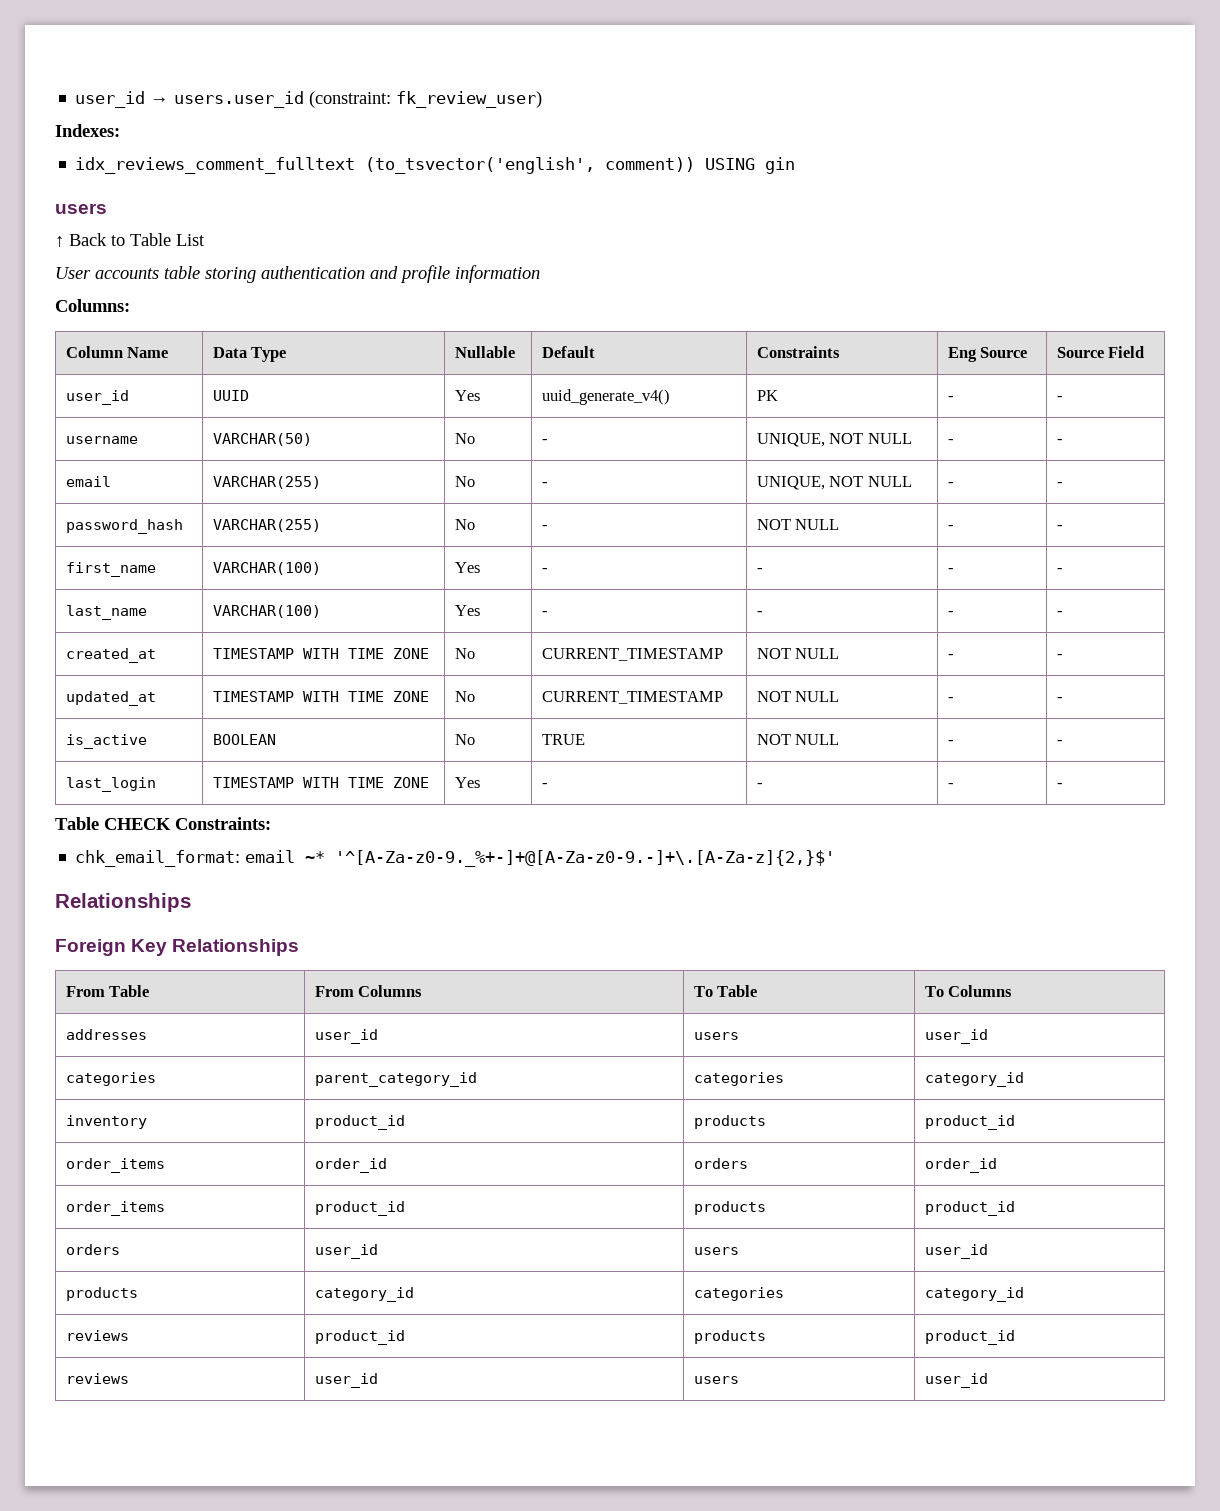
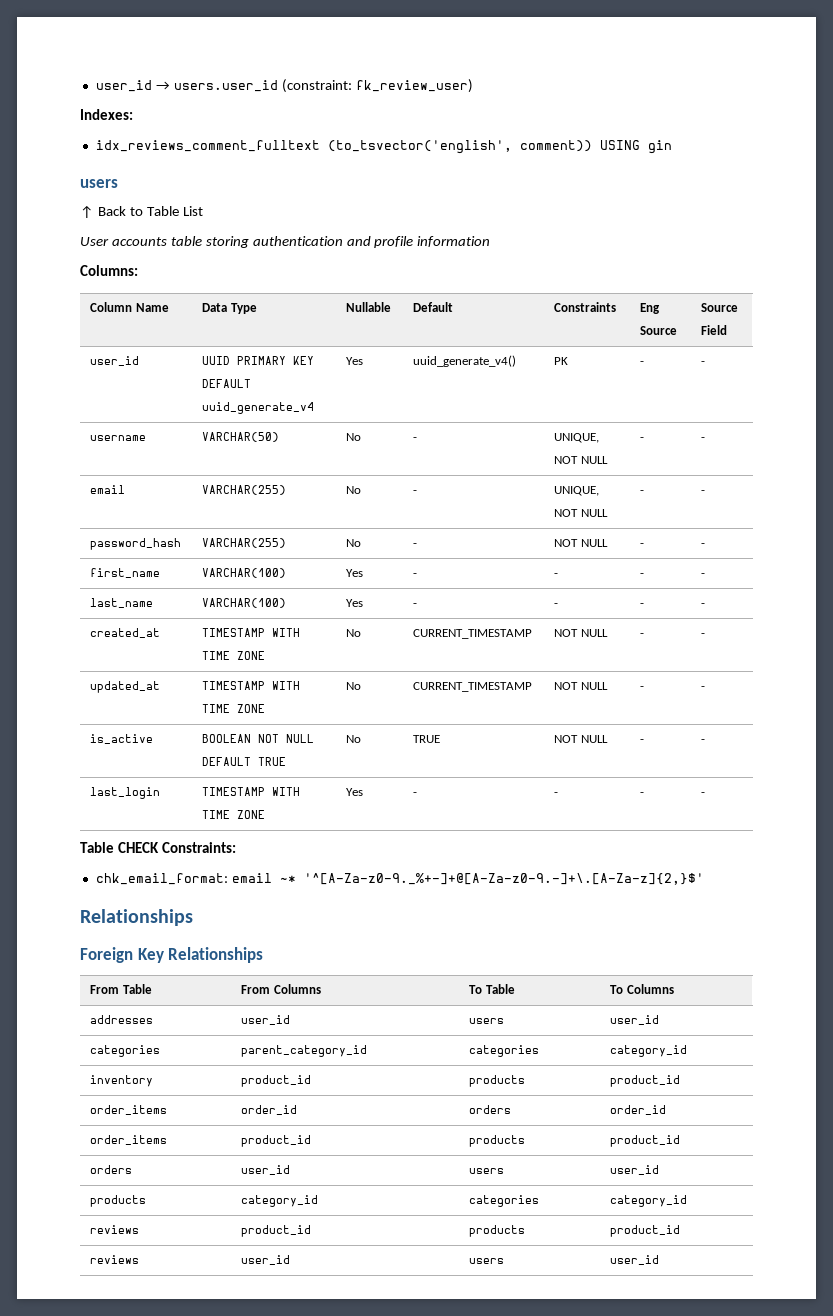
(249, 395) none -> [237,356,315,365] [202,379,252,388] [202,402,315,414] PRIMARY KEY DEFAULT uuid_generate_v4
(276, 739) none -> [258,734,315,743] [202,757,287,766] NOT NULL DEFAULT TRUE

